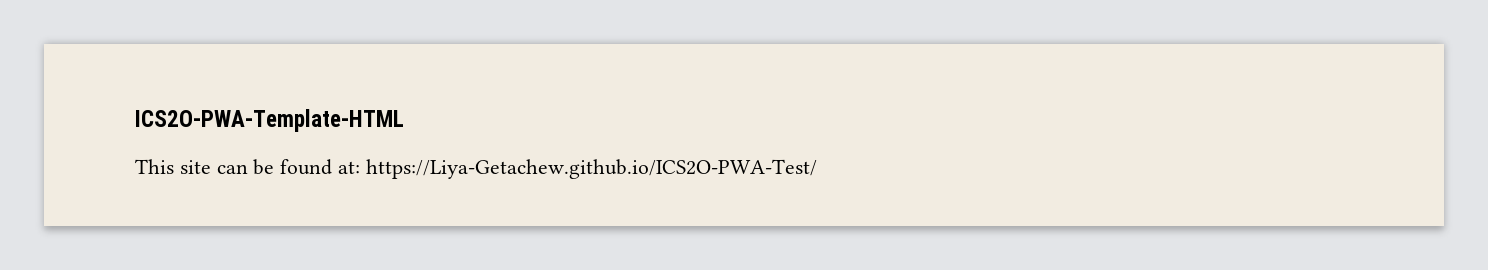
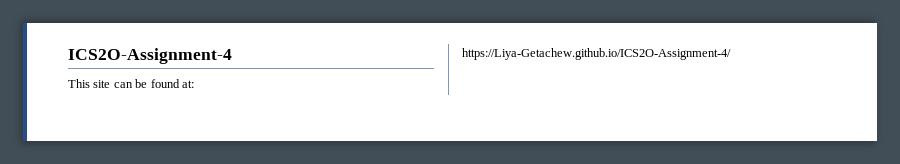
[135,109,404,132] ICS2O-PWA-Template-HTML -> [68,48,232,64] ICS2O-Assignment-4
[365,159,817,179] https://Liya-Getachew.github.io/ICS2O-PWA-Test/ -> [462,48,731,60] https://Liya-Getachew.github.io/ICS2O-Assignment-4/

